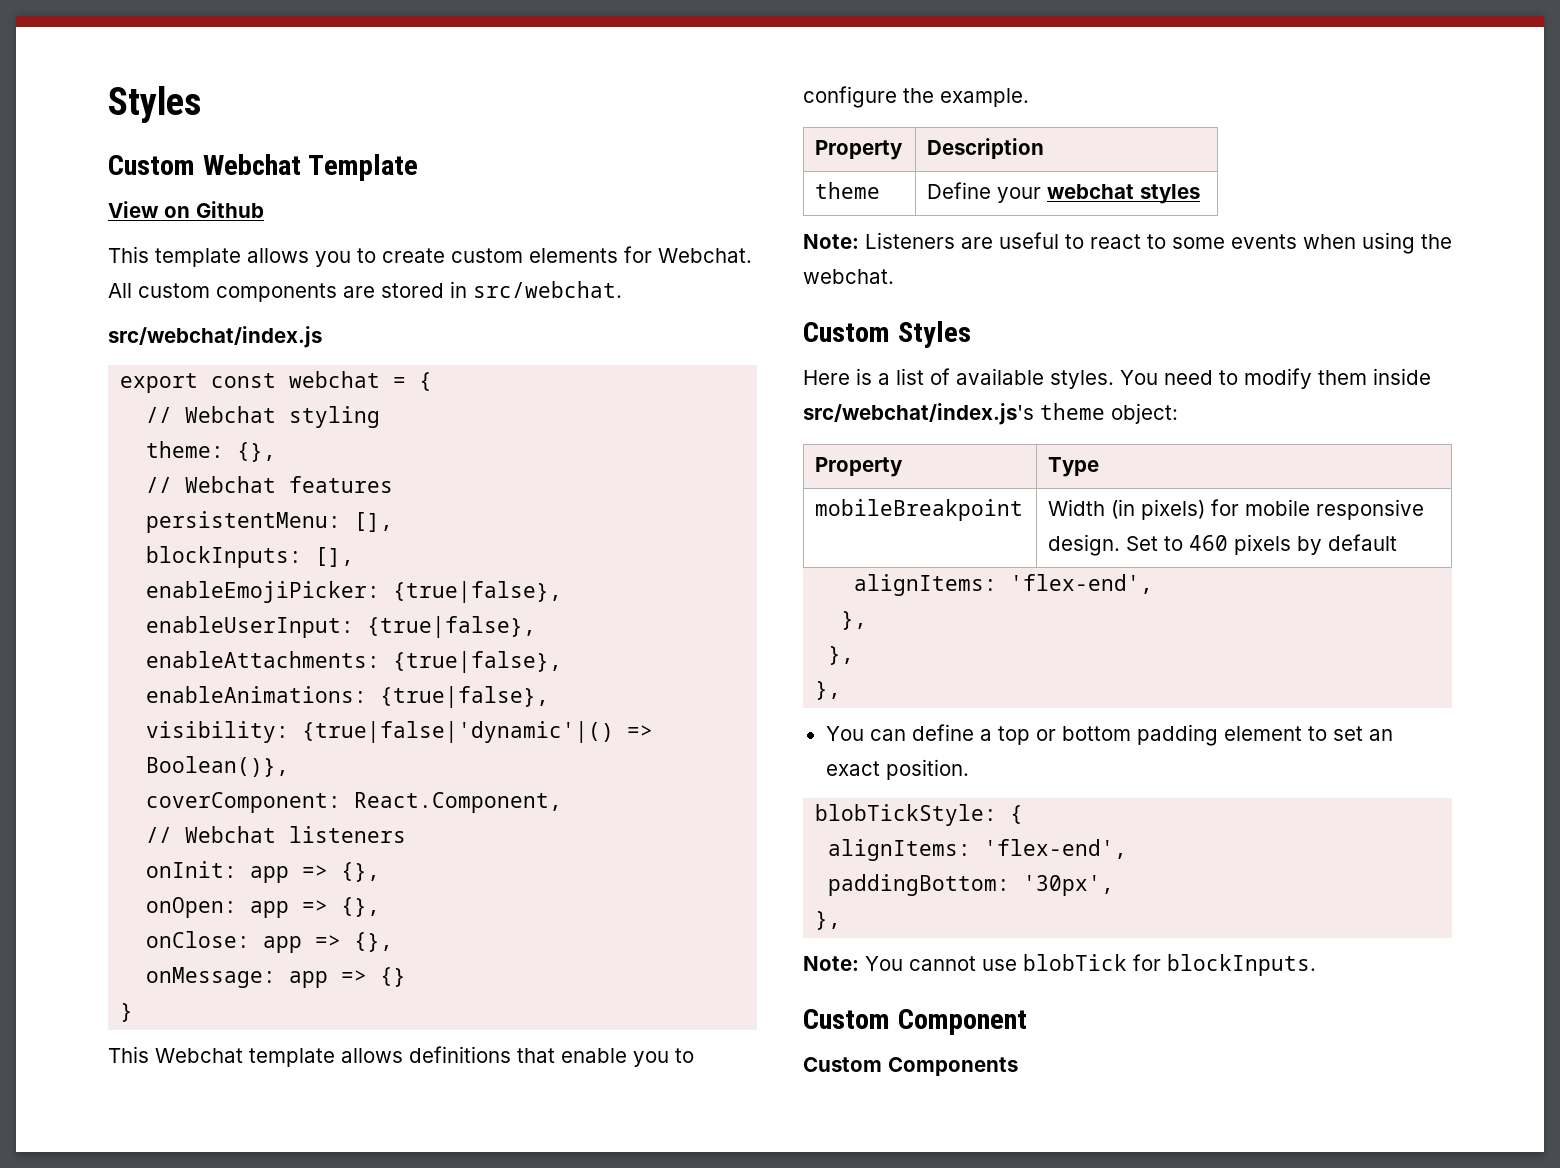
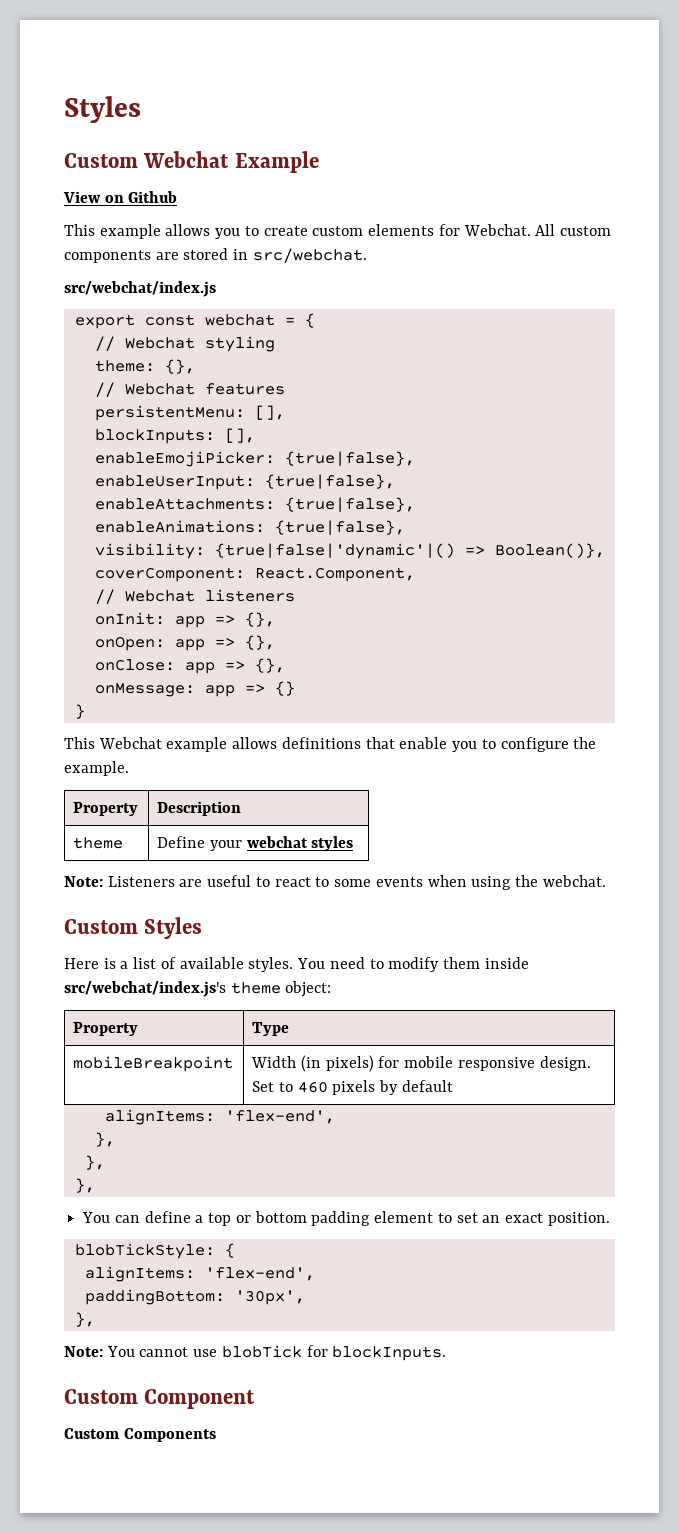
[308,154,419,181] Template -> [234,151,319,173] Example
[155,248,241,267] template -> [99,224,161,239] example
[249,1048,335,1067] template -> [166,737,228,752] example

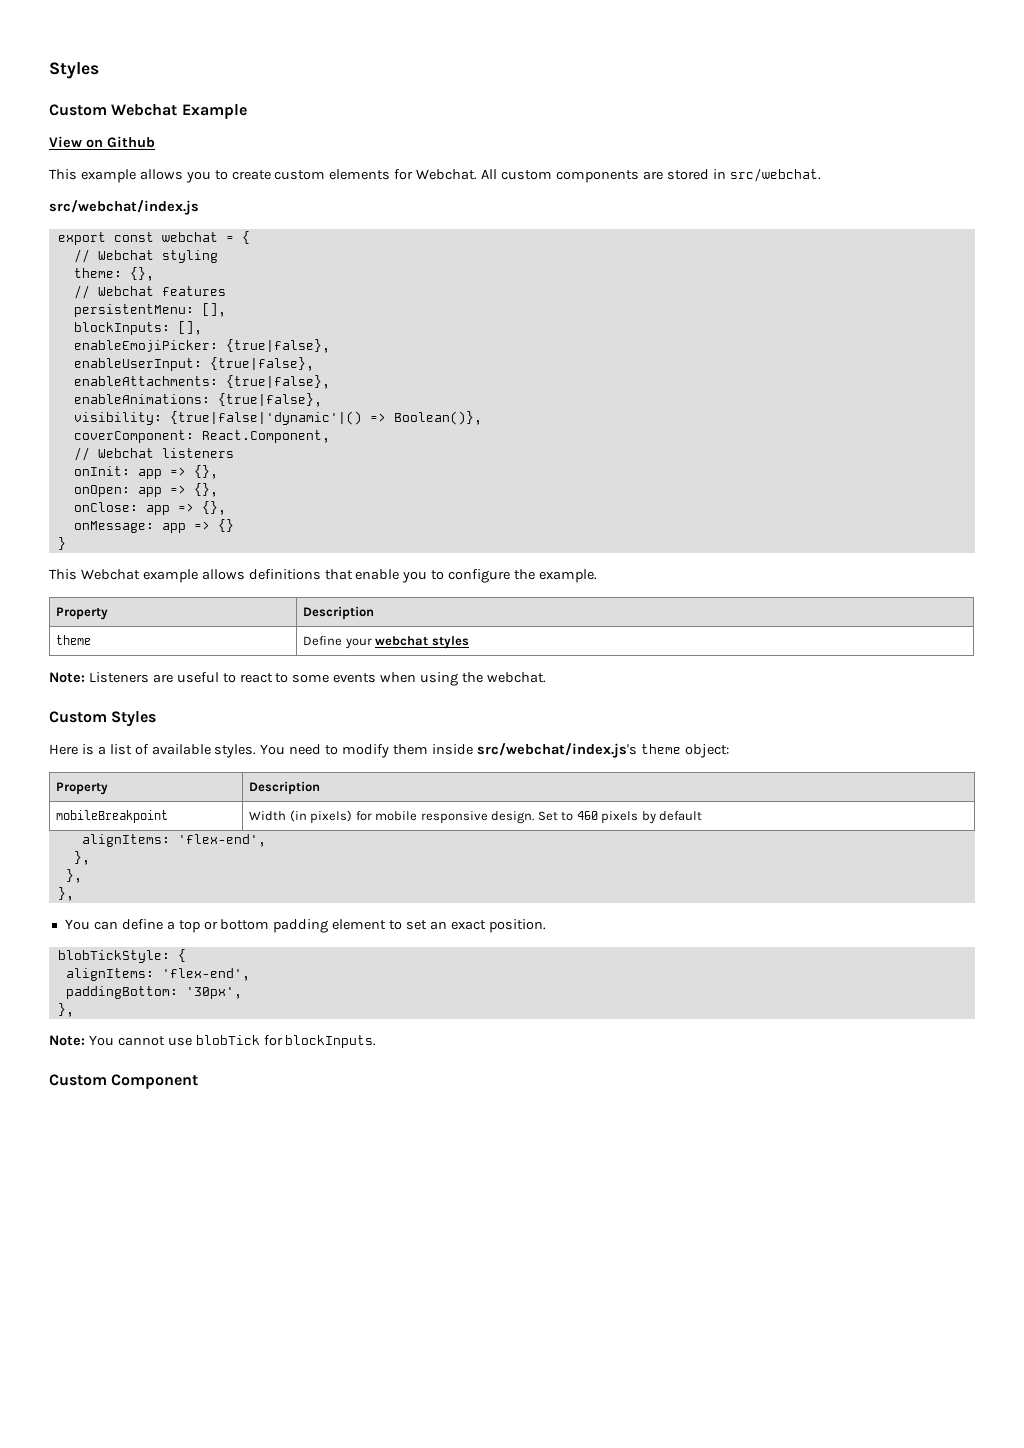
[252,1022,290,1036] Type -> [249,781,321,795] Description
[64,1428,216,1442] // Custom Components -> (199, 1081) none

